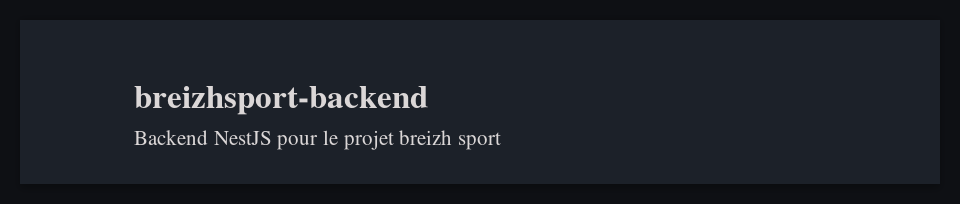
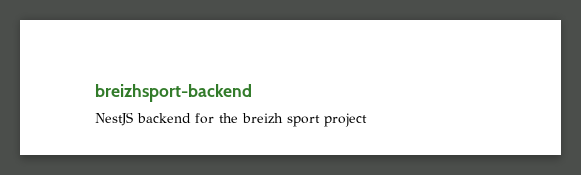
[134,130,394,150] Backend NestJS pour le projet -> [95,112,238,126] NestJS backend for the
(502, 141) none -> [324,113,367,127] project

